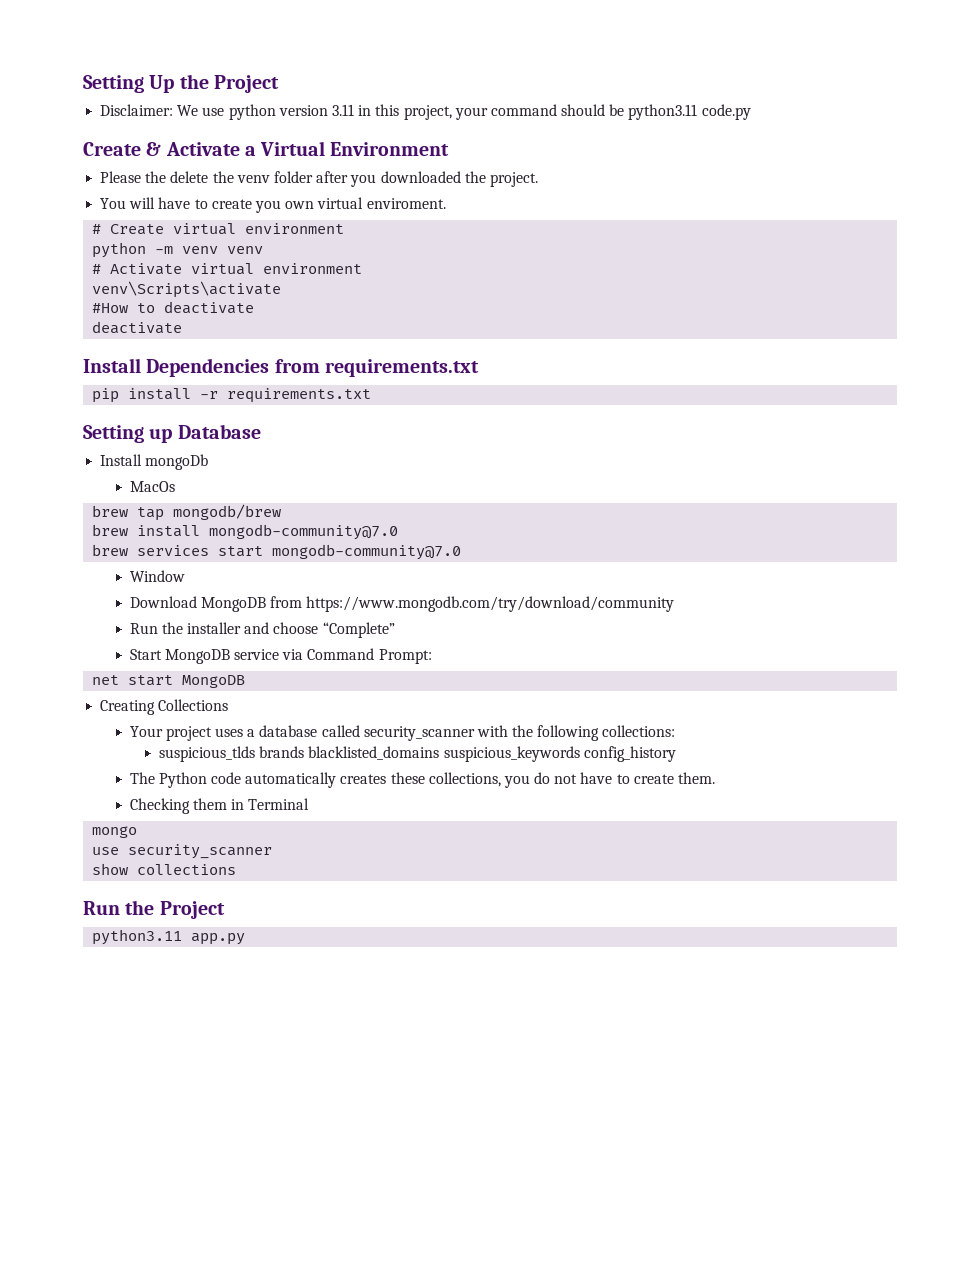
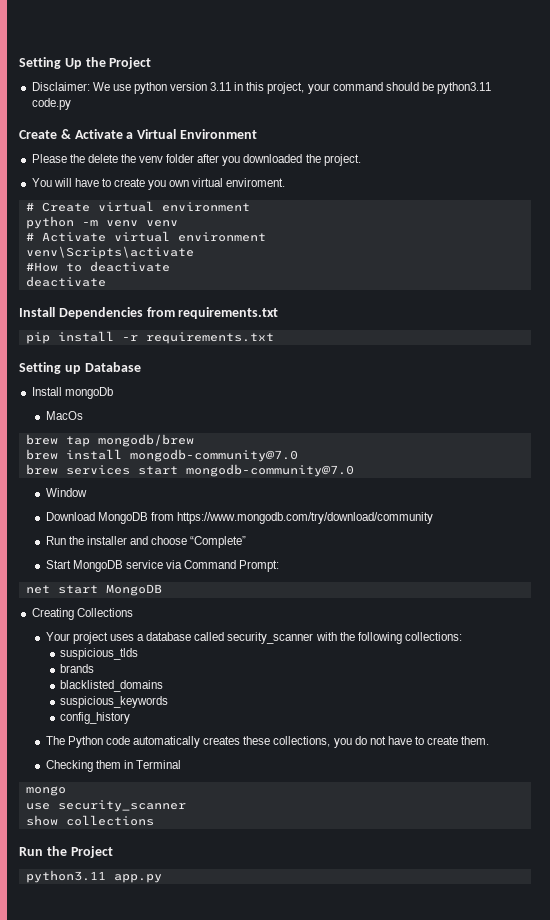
(256, 754) none -> (139, 654) //
(305, 752) none -> (95, 668) //
(440, 753) none -> (164, 686) //
(580, 754) none -> (169, 702) //

